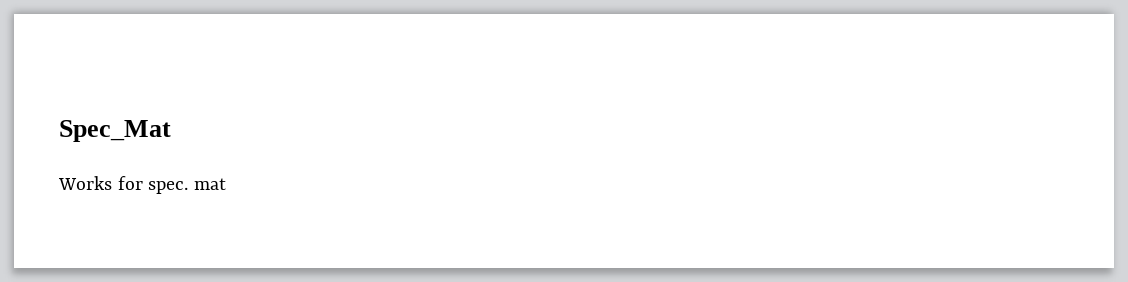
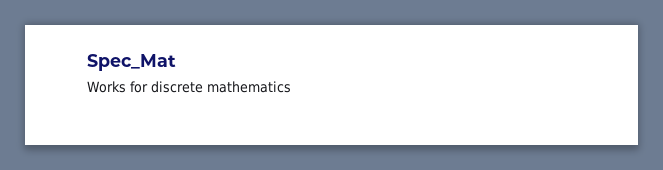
[148,178,227,194] spec. mat -> [151,81,291,93] discrete mathematics

